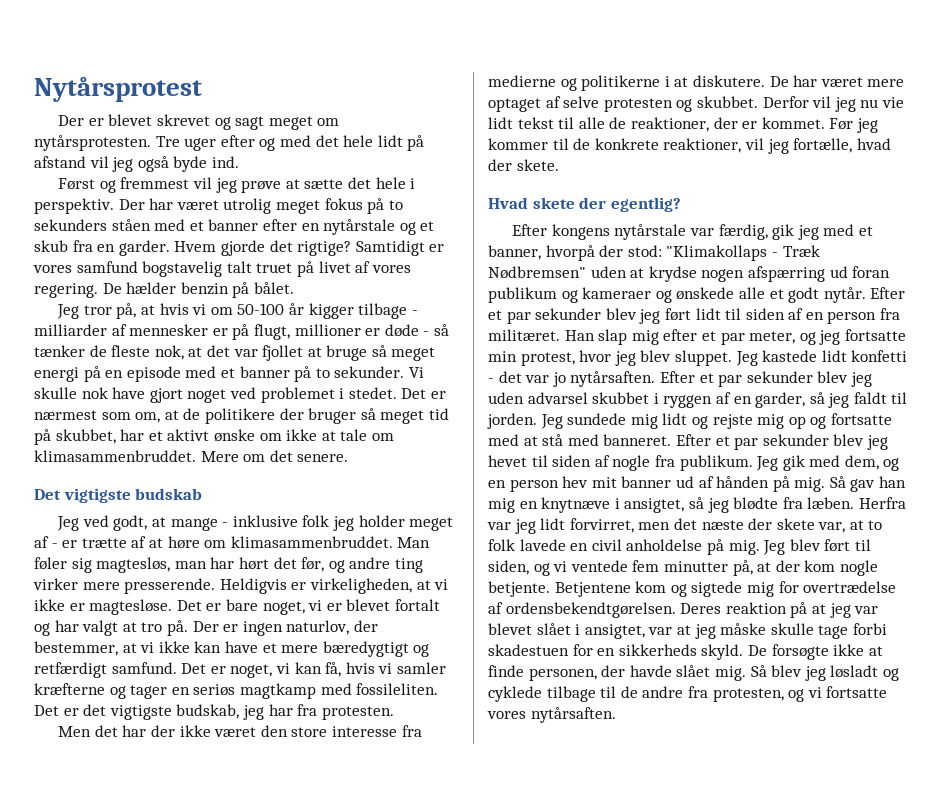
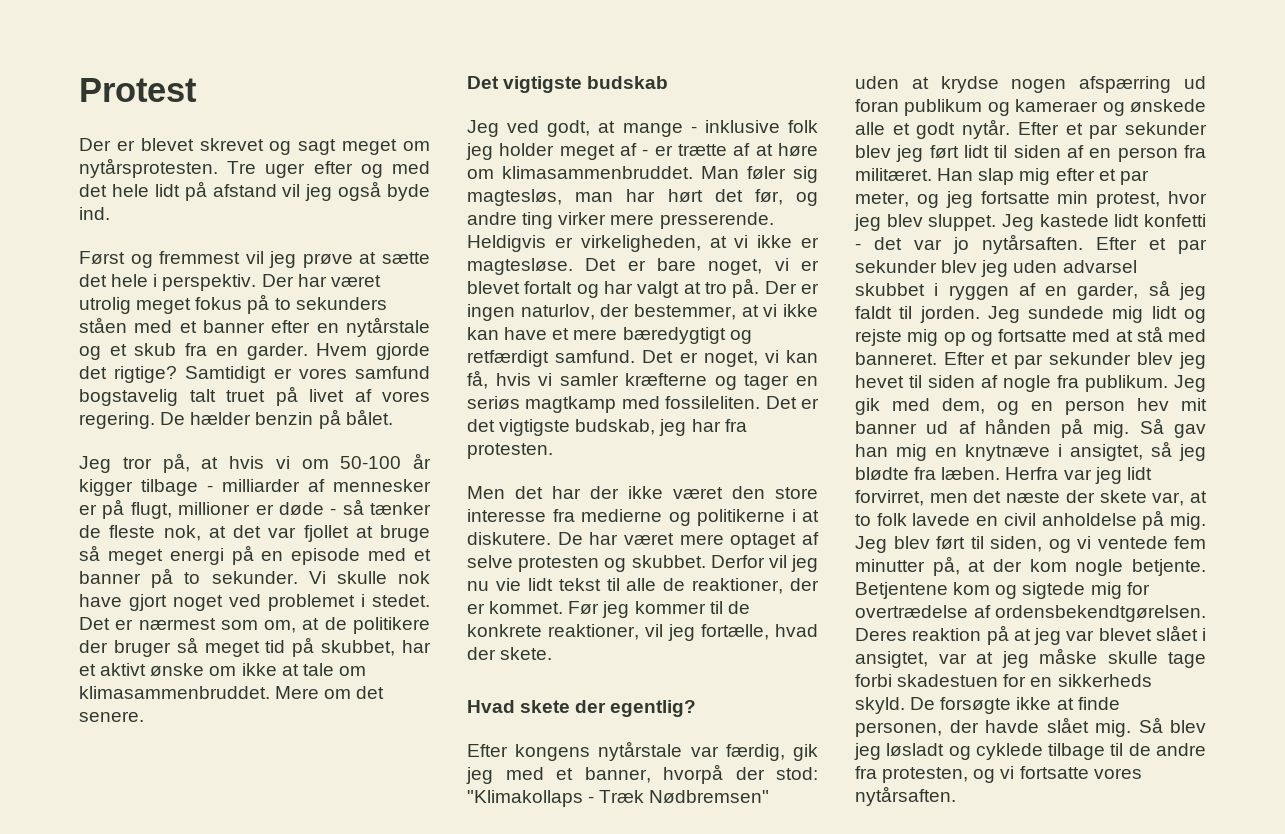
[34,76,202,102] Nytårsprotest -> [79,78,197,102] Protest

